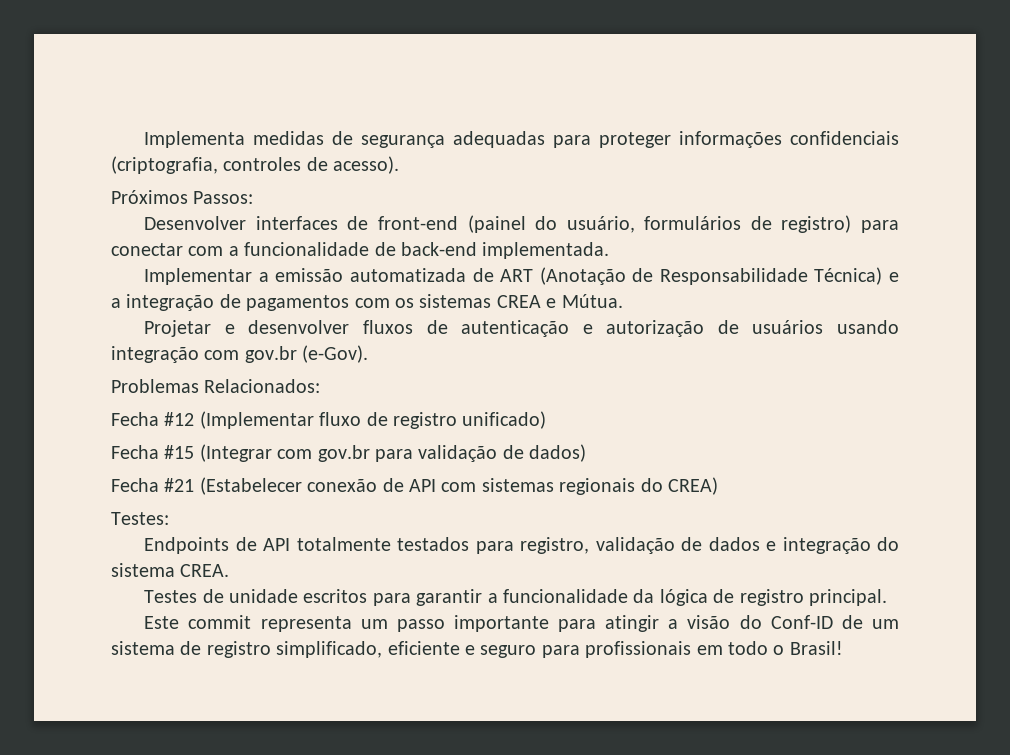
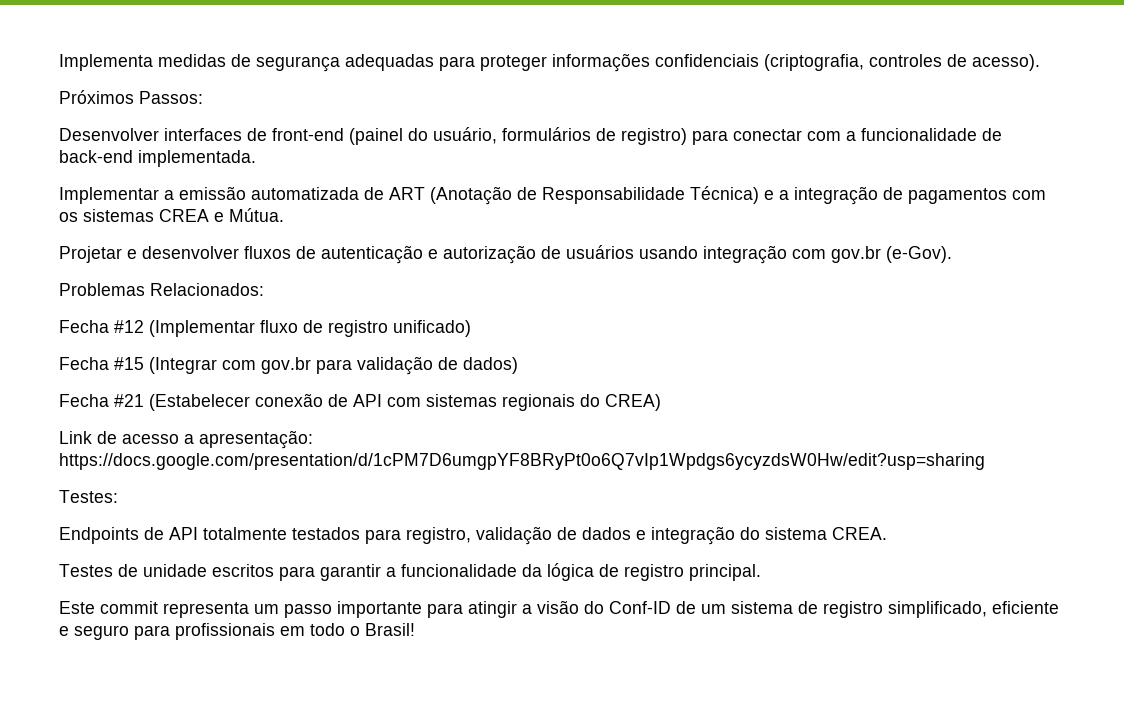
(718, 486) none -> [59,430,313,449] [59,453,985,470] // Link de acesso a apresentação: https://docs.google.com/presentation/d/1cPM7D6umgpYF8BRyPt0o6Q7vIp1Wpdgs6ycyzdsW0Hw/edit?usp=sharing

